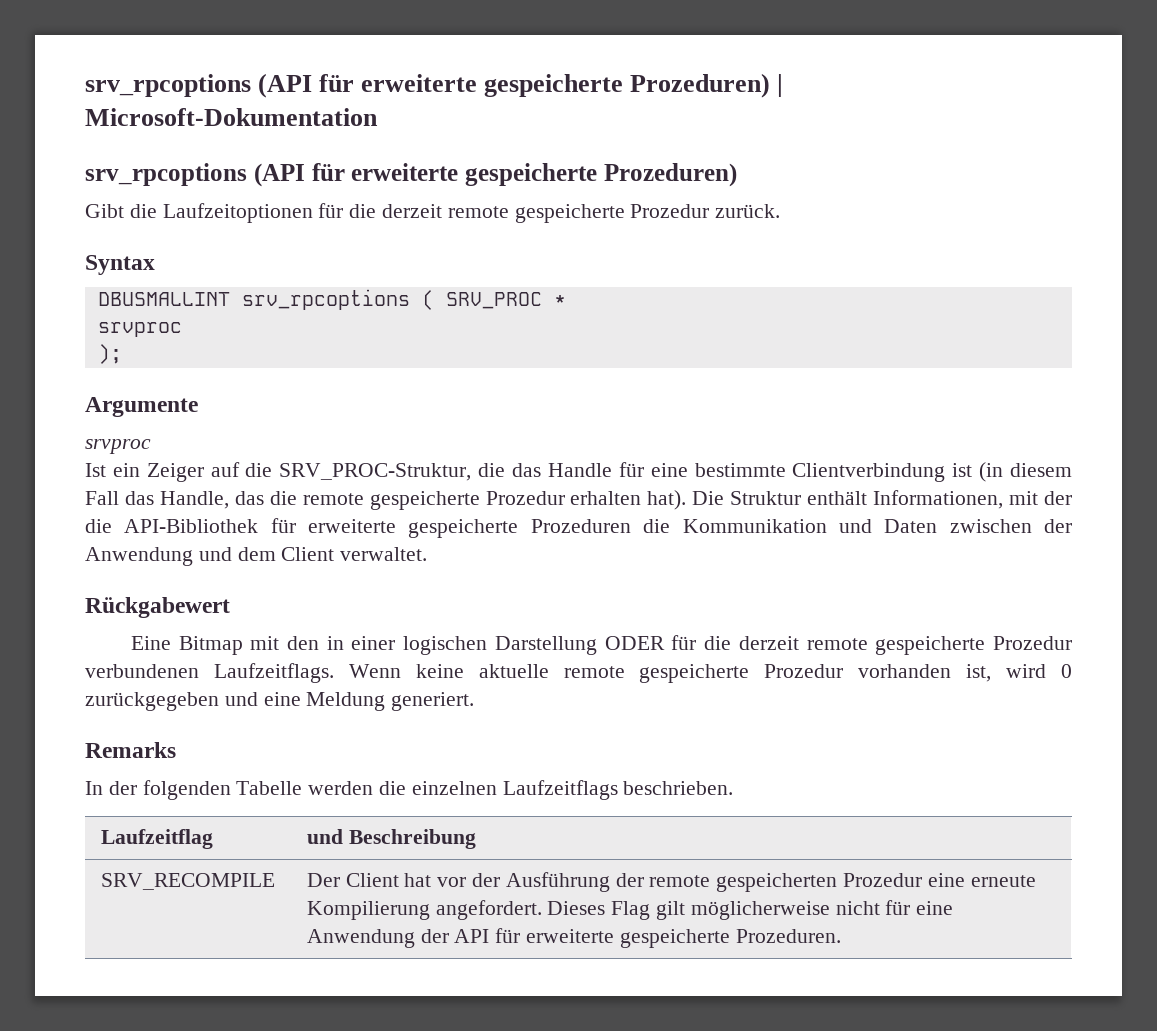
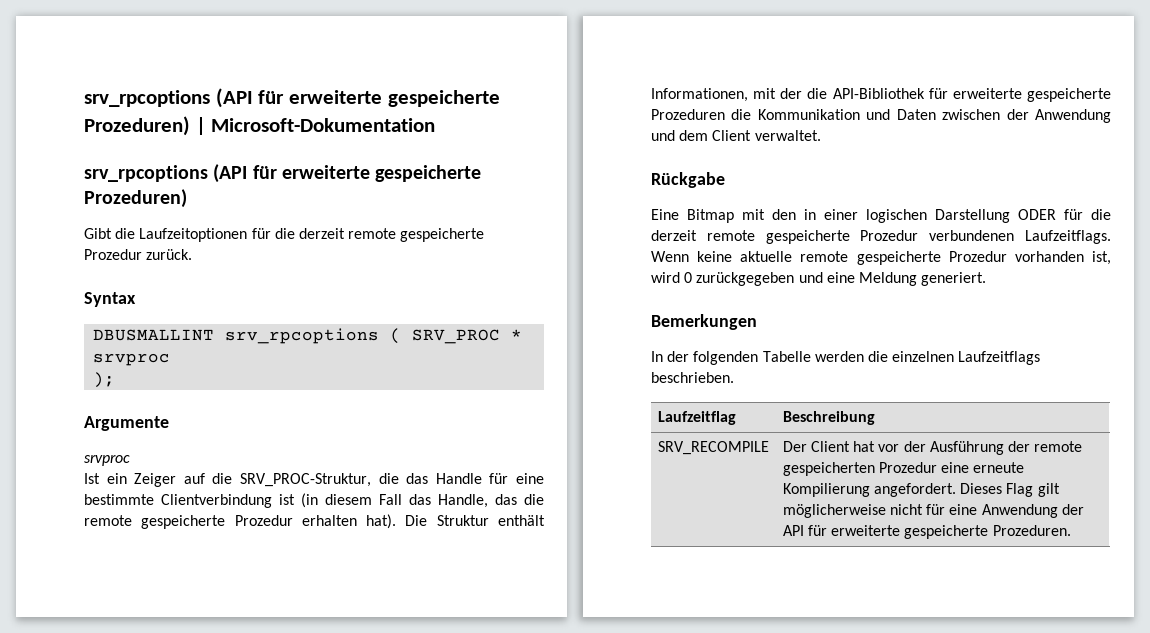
[85,597,230,618] Rückgabewert -> [651,172,725,188] Rückgabe
[85,742,176,758] Remarks -> [651,314,757,330] Bemerkungen
[306,829,343,844] und -> (736, 418) none

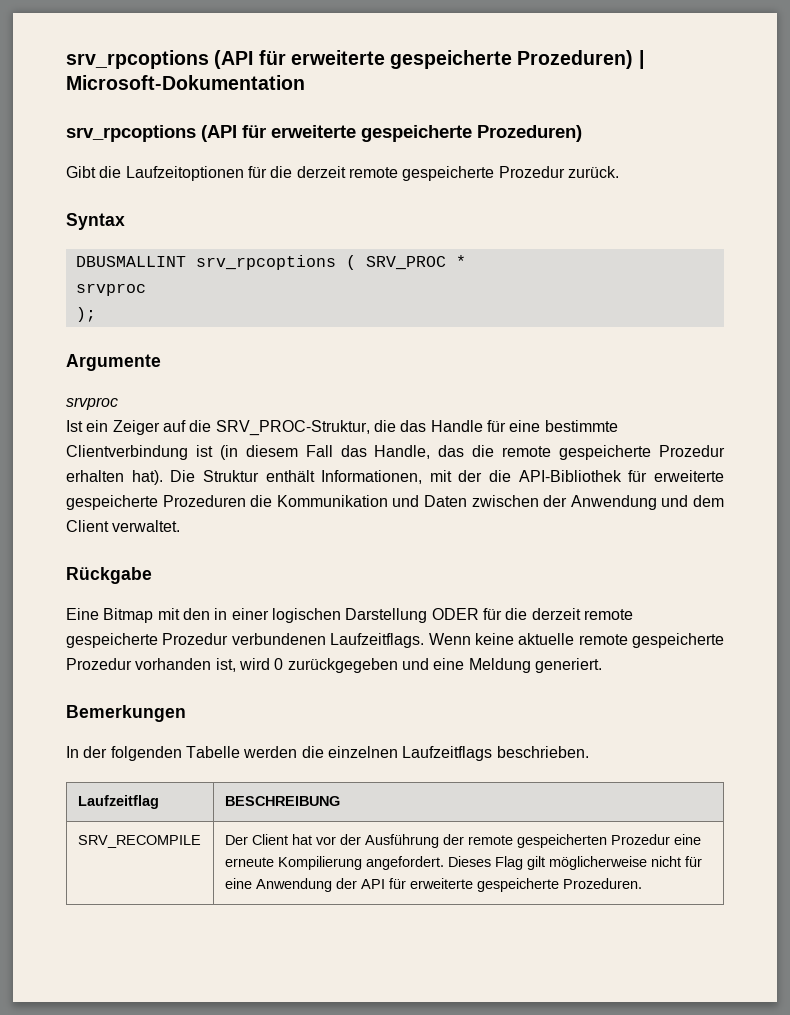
[782,411,875,425] Beschreibung -> [224,796,340,806] BESCHREIBUNG

